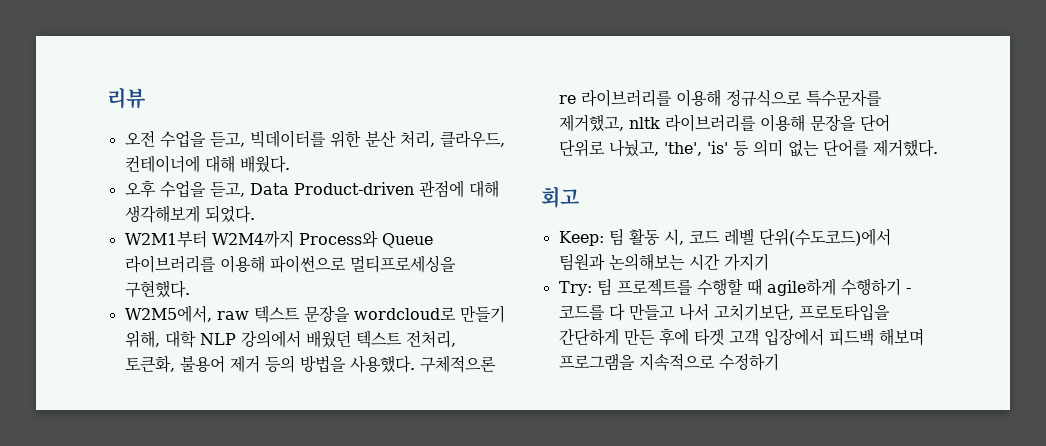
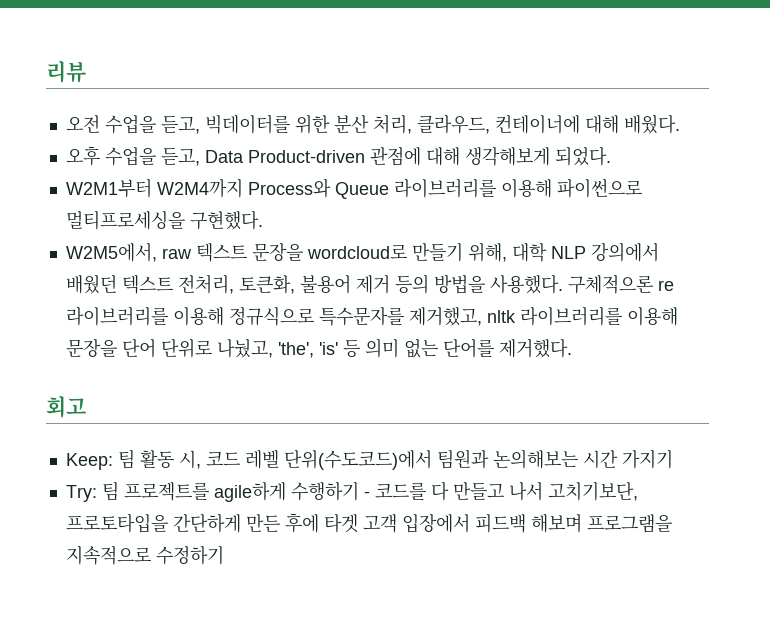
[696,278,762,296] 수행할 때 -> (209, 491) none

